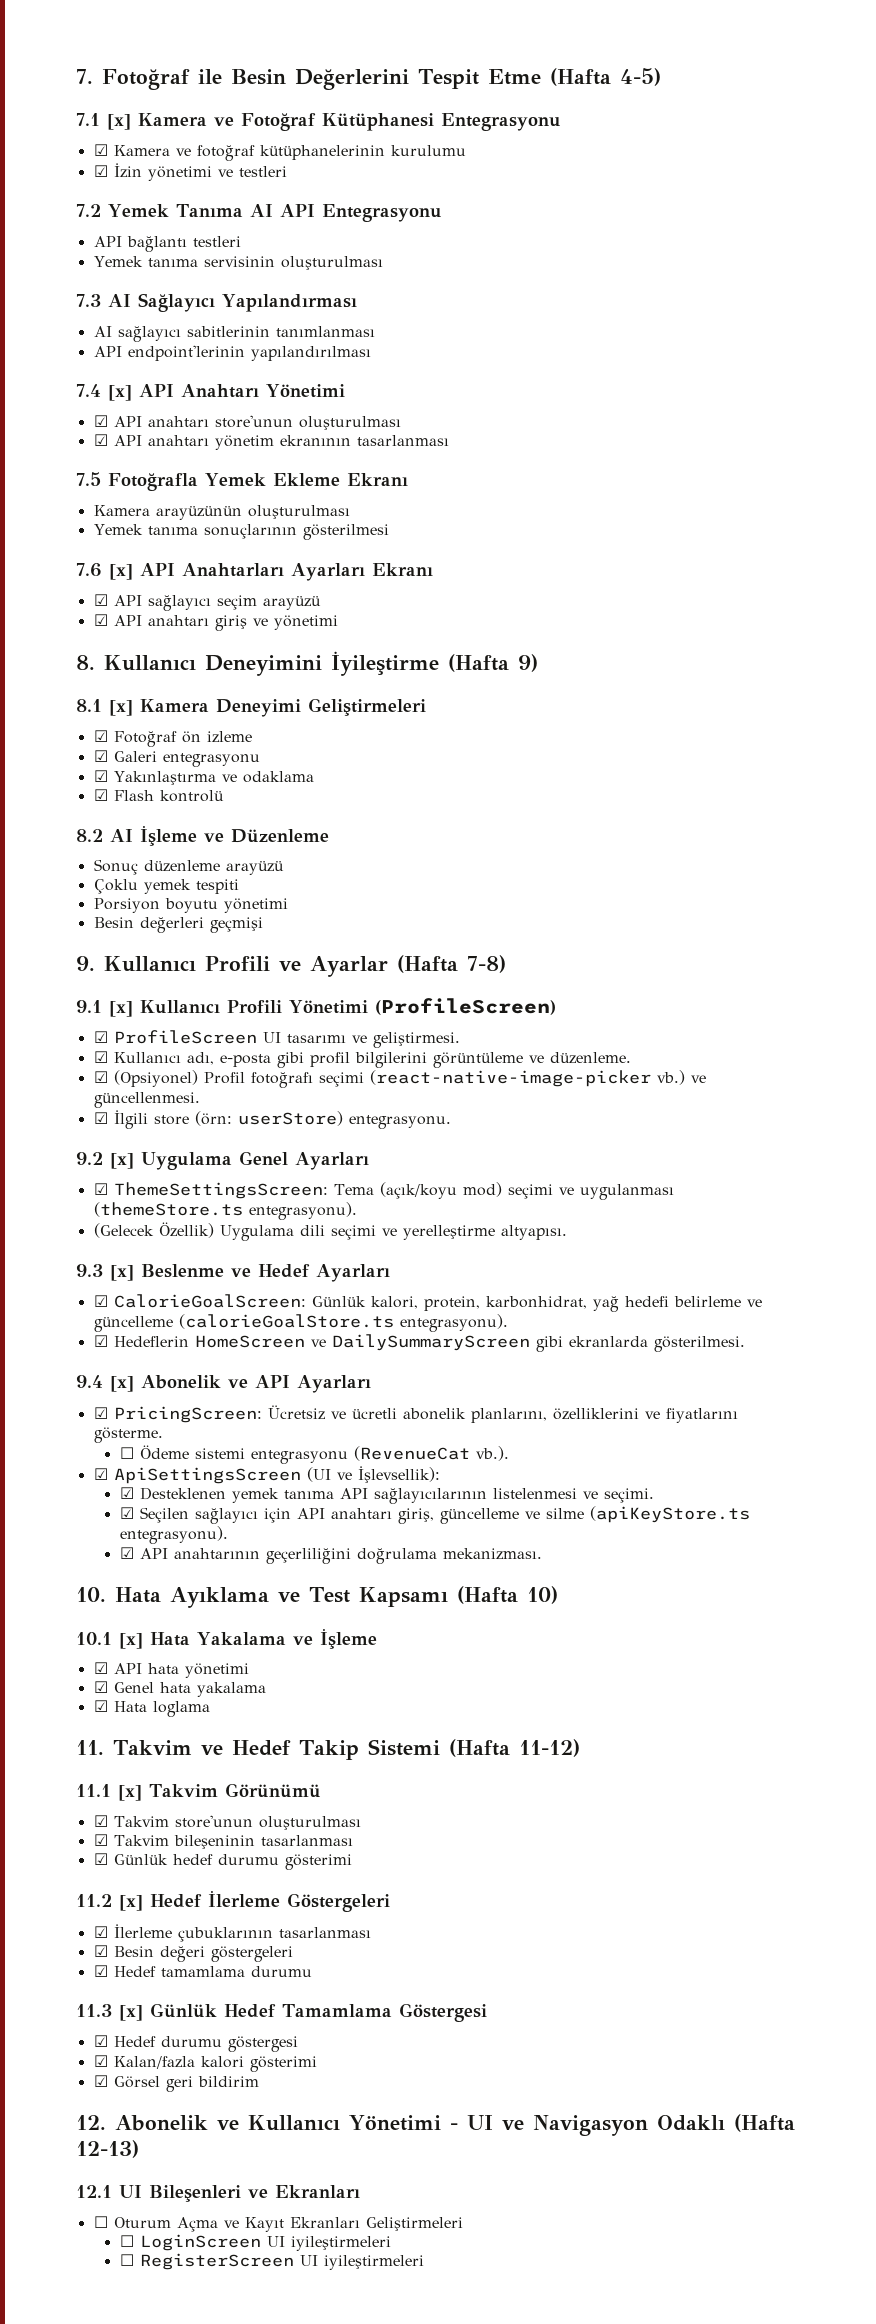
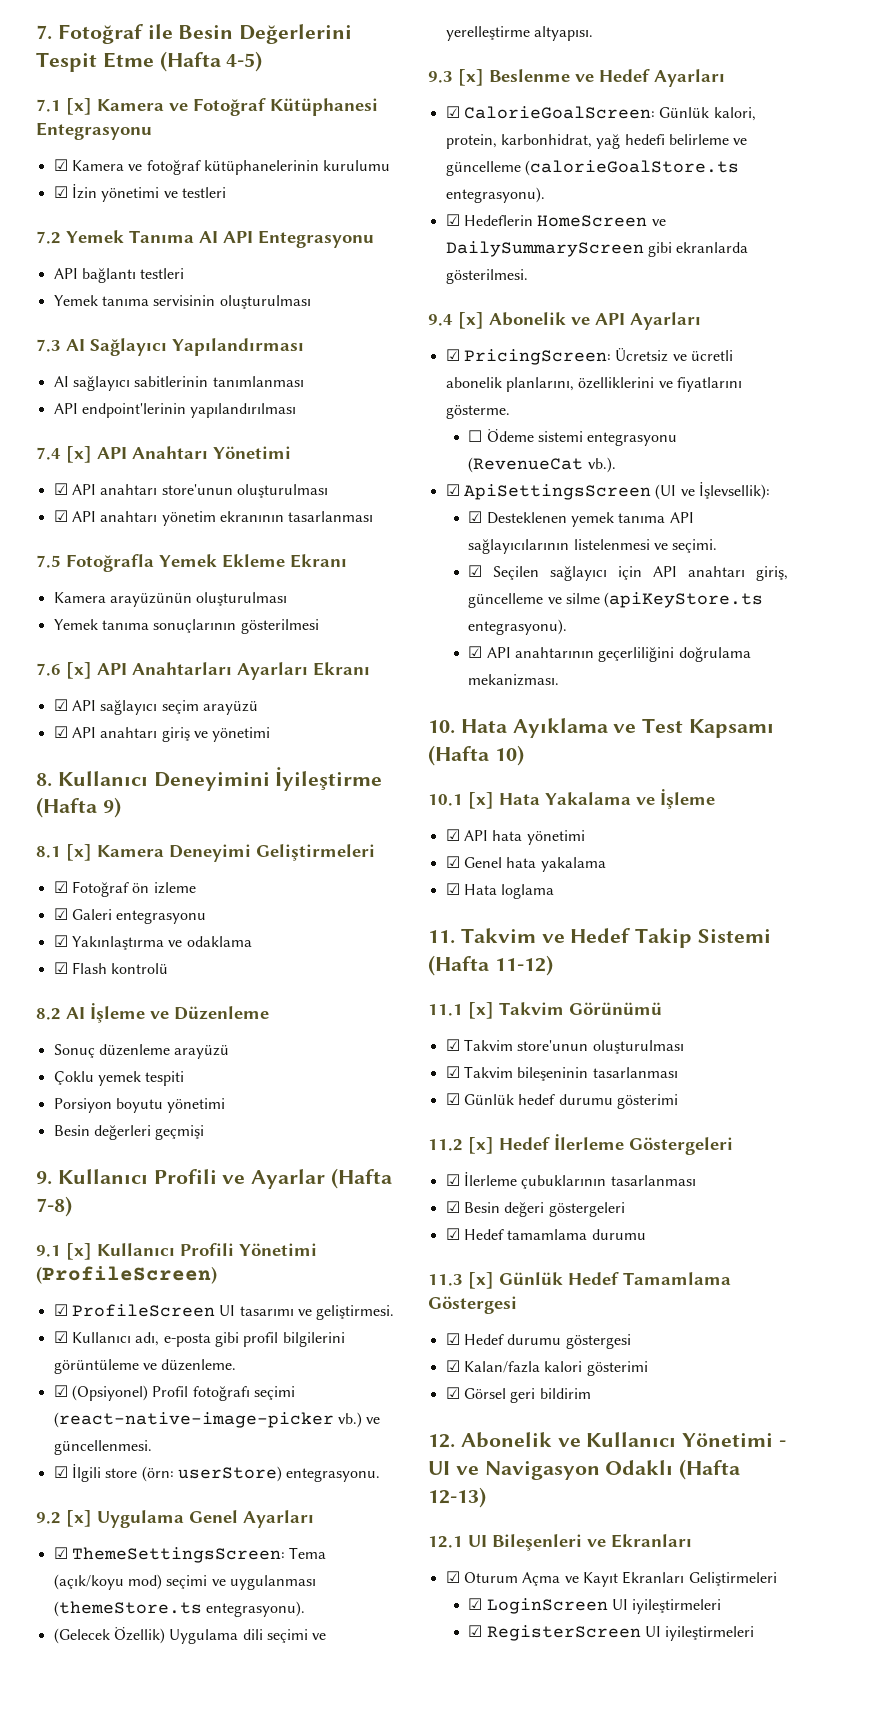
[93,2216,108,2228] ☐ -> [445,1571,460,1583] ☑
[119,2235,134,2247] ☐ -> [468,1598,483,1610] ☑
[119,2254,134,2266] ☐ -> [468,1625,483,1637] ☑

